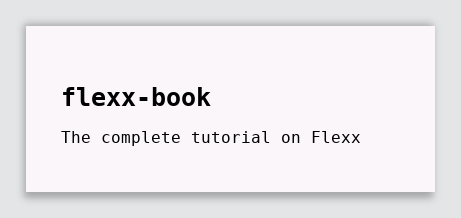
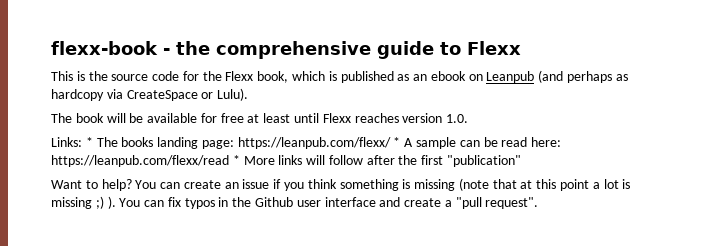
[61,131,361,146] // The complete tutorial on Flexx -> [163,41,521,59] [51,70,628,83] [51,88,249,101] [51,113,469,123] [51,137,562,149] [51,155,522,167] [51,178,631,191] [51,196,539,209] - the comprehensive guide to Flexx // This is the source code for the Flexx book, which is published as an ebook on Leanpub (and perhaps as hardcopy via CreateSpace or Lulu). // The book will be available for free at least until Flexx reaches version 1.0. // Links: * The books landing page: https://leanpub.com/flexx/ * A sample can be read here: https://leanpub.com/flexx/read * More links will follow after the first "publication" // Want to help? You can create an issue if you think something is missing (note that at this point a lot is missing ;) ). You can fix typos in the Github user interface and create a "pull request".

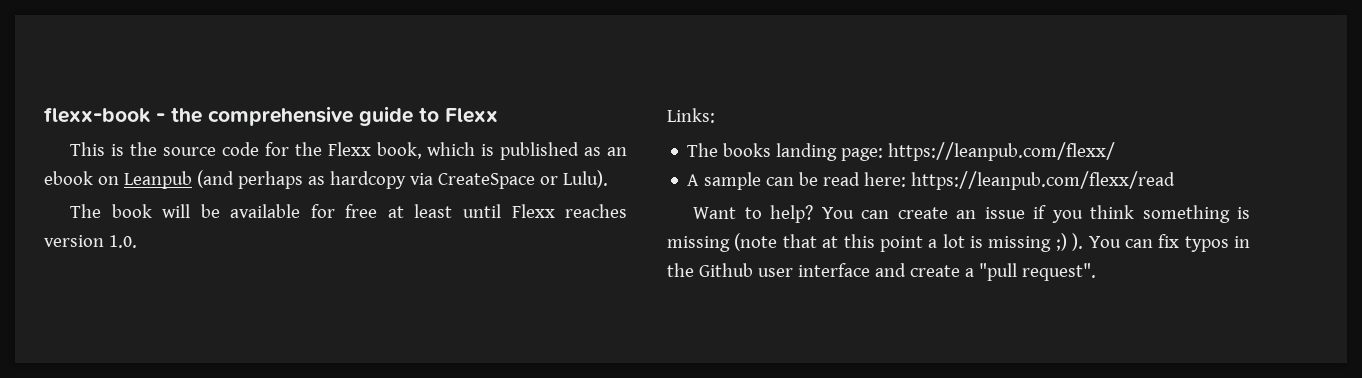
[85,137,93,147] * -> (715, 115) //
[393,137,401,147] * -> (1116, 151) //
[232,155,522,167] * More links will follow after the first "publication" -> (1176, 180) none

